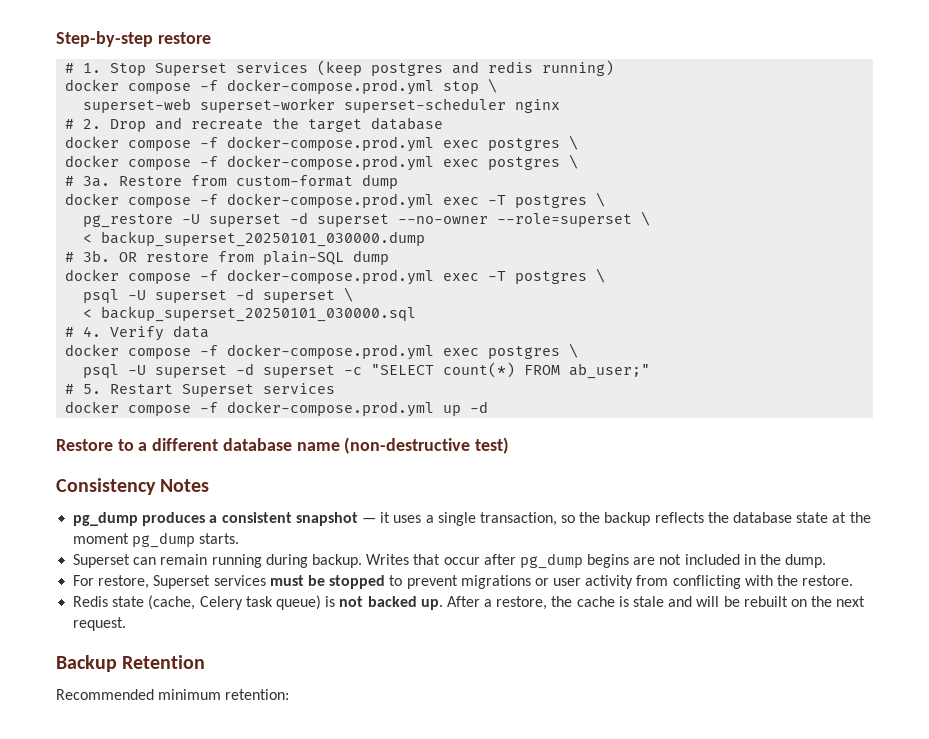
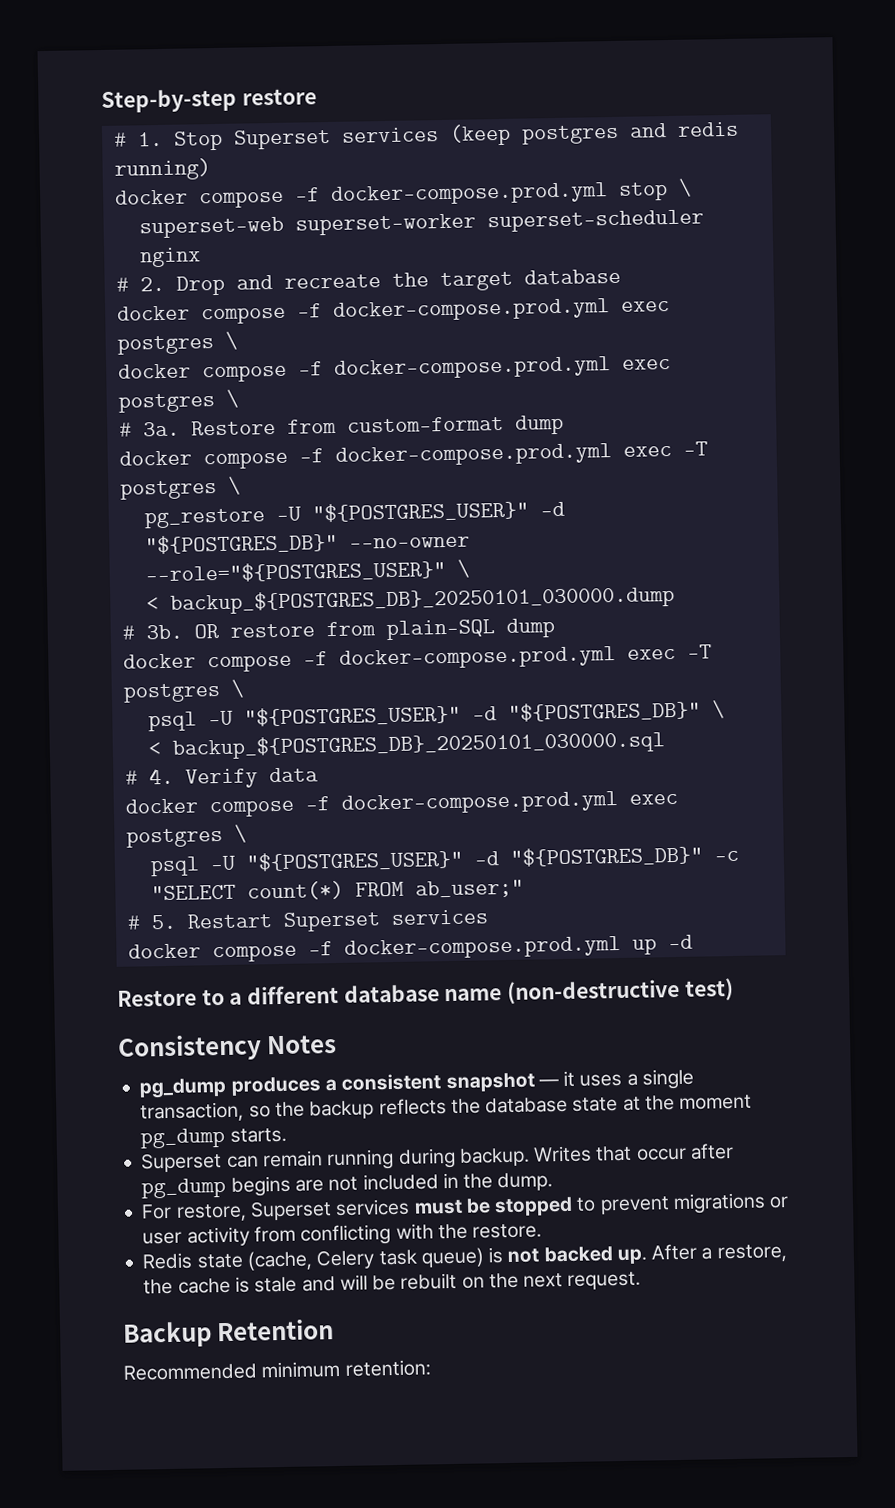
[209,211,651,227] [83,231,426,247] superset -d superset --no-owner --role=superset \ // < backup_superset_20250101_030000.dump -> [311,500,565,523] [144,532,470,555] [144,559,470,584] [145,584,675,615] "${POSTGRES_USER}" -d "${POSTGRES_DB}" --no-owner --role="${POSTGRES_USER}" \ // < backup_${POSTGRES_DB}_20250101_030000.dump
[155,287,354,303] [83,306,417,322] superset -d superset \ // < backup_superset_20250101_030000.sql -> [243,700,725,727] [147,730,665,760] "${POSTGRES_USER}" -d "${POSTGRES_DB}" \ // < backup_${POSTGRES_DB}_20250101_030000.sql
[155,363,336,378] superset -d superset -> [245,845,703,872] "${POSTGRES_USER}" -d "${POSTGRES_DB}"

